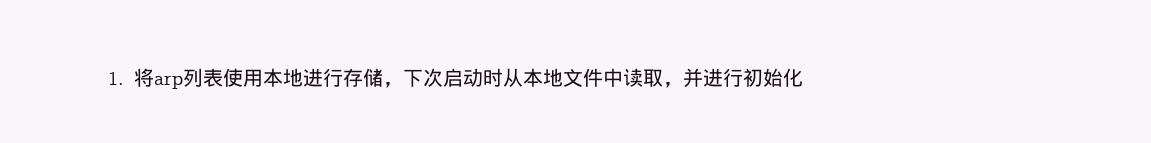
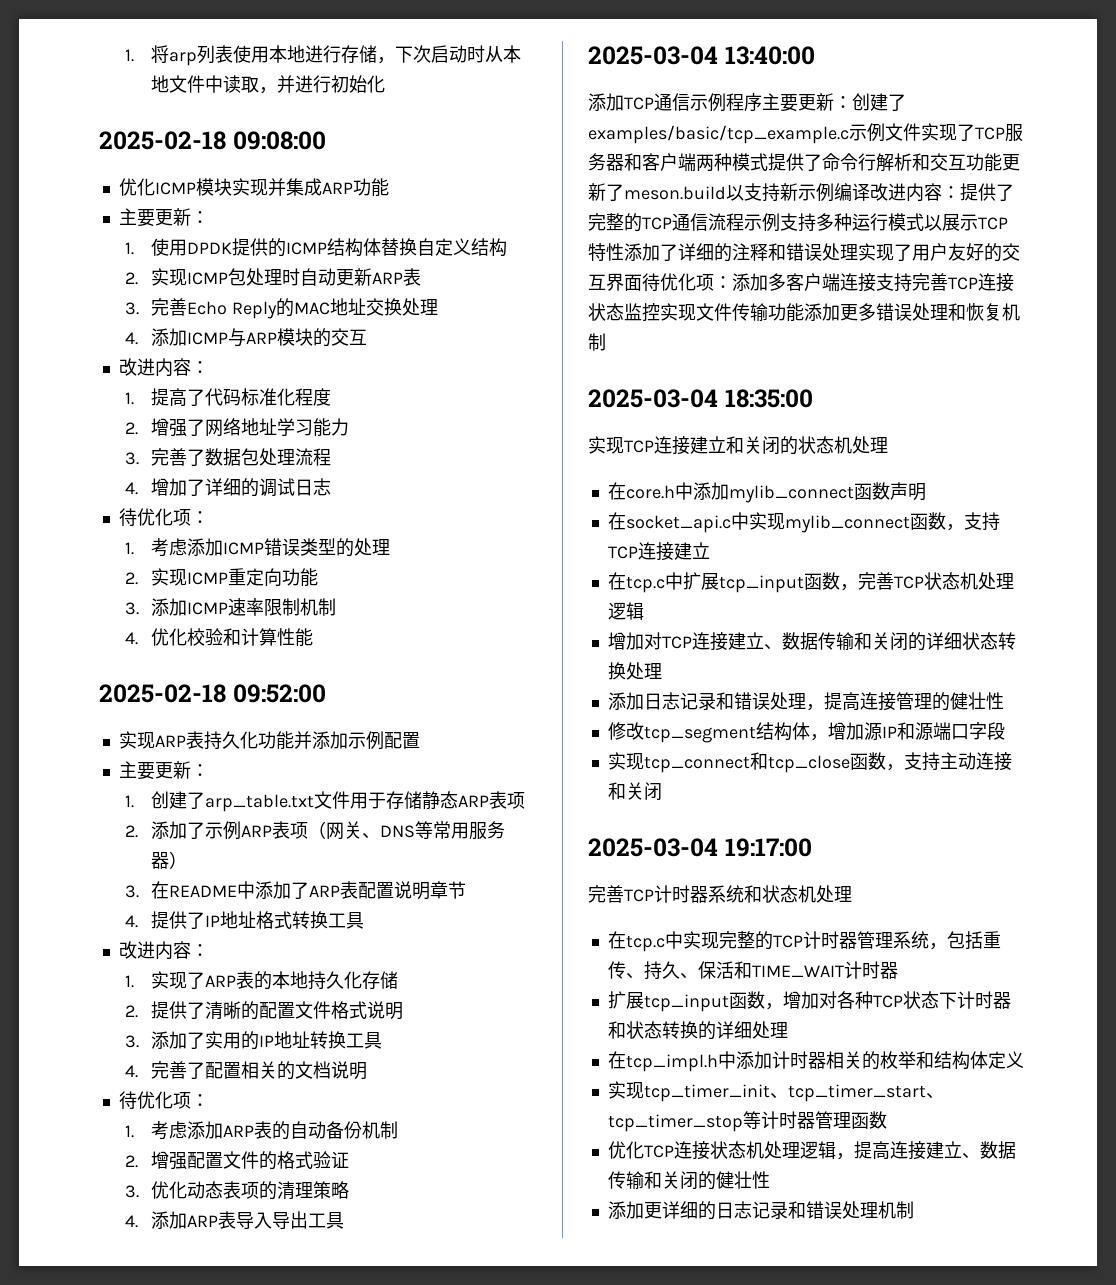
(804, 77) none -> [99,131,326,150] [118,178,389,197] [118,208,209,227] [125,238,508,257] [125,268,422,286] [125,298,438,319] [125,328,368,347] [118,358,209,377] [125,388,332,407] [125,418,350,437] [125,448,332,466] [125,478,332,497] [118,508,209,527] [125,538,391,557] [125,568,319,587] [125,598,337,616] [125,628,314,647] [99,684,326,703] [118,731,420,750] [118,761,209,780] [125,791,526,812] [125,821,506,840] [151,851,188,869] [125,881,467,900] [125,911,365,929] [118,941,209,960] [125,971,399,990] [125,1001,404,1020] [125,1031,383,1050] [125,1061,368,1080] [118,1091,209,1110] [125,1121,399,1140] [125,1151,350,1170] [125,1181,350,1200] [125,1211,345,1229] [588,46,815,65] [588,93,906,112] [588,123,1023,144] [588,153,1020,172] [588,183,1014,202] [588,213,1008,232] [588,243,1020,262] [588,273,1014,292] [588,303,1020,322] [588,333,606,351] [588,389,813,408] [588,436,888,455] [607,482,926,503] [607,512,1000,533] [607,542,710,561] [607,572,1014,593] [607,602,644,620] [607,632,1016,651] [607,662,662,680] [607,692,1004,711] [607,722,1005,743] [607,752,1012,773] [607,782,662,801] [588,838,812,857] [588,885,852,903] [607,931,1001,952] [607,961,898,980] [607,991,1011,1012] [607,1021,788,1040] [607,1051,1024,1072] [607,1081,944,1102] [607,1111,887,1132] [607,1141,1016,1160] [607,1171,770,1190] [607,1201,914,1220] // 2025-02-18 09:08:00 // 优化ICMP模块实现并集成ARP功能 // 主要更新： // 1.使用DPDK提供的ICMP结构体替换自定义结构 // 2.实现ICMP包处理时自动更新ARP表 // 3.完善Echo Reply的MAC地址交换处理 // 4.添加ICMP与ARP模块的交互 // 改进内容： // 1.提高了代码标准化程度 // 2.增强了网络地址学习能力 // 3.完善了数据包处理流程 // 4.增加了详细的调试日志 // 待优化项： // 1.考虑添加ICMP错误类型的处理 // 2.实现ICMP重定向功能 // 3.添加ICMP速率限制机制 // 4.优化校验和计算性能 // 2025-02-18 09:52:00 // 实现ARP表持久化功能并添加示例配置 // 主要更新： // 1.创建了arp_table.txt文件用于存储静态ARP表项 // 2.添加了示例ARP表项（网关、DNS等常用服务器） // 3.在README中添加了ARP表配置说明章节 // 4.提供了IP地址格式转换工具 // 改进内容： // 1.实现了ARP表的本地持久化存储 // 2.提供了清晰的配置文件格式说明 // 3.添加了实用的IP地址转换工具 // 4.完善了配置相关的文档说明 // 待优化项： // 1.考虑添加ARP表的自动备份机制 // 2.增强配置文件的格式验证 // 3.优化动态表项的清理策略 // 4.添加ARP表导入导出工具 // 2025-03-04 13:40:00 // 添加TCP通信示例程序主要更新：创建了examples/basic/tcp_example.c示例文件实现了TCP服务器和客户端两种模式提供了命令行解析和交互功能更新了meson.build以支持新示例编译改进内容：提供了完整的TCP通信流程示例支持多种运行模式以展示TCP特性添加了详细的注释和错误处理实现了用户友好的交互界面待优化项：添加多客户端连接支持完善TCP连接状态监控实现文件传输功能添加更多错误处理和恢复机制 // 2025-03-04 18:35:00 // 实现TCP连接建立和关闭的状态机处理 // 在core.h中添加mylib_connect函数声明 // 在socket_api.c中实现mylib_connect函数，支持TCP连接建立 // 在tcp.c中扩展tcp_input函数，完善TCP状态机处理逻辑 // 增加对TCP连接建立、数据传输和关闭的详细状态转换处理 // 添加日志记录和错误处理，提高连接管理的健壮性 // 修改tcp_segment结构体，增加源IP和源端口字段 // 实现tcp_connect和tcp_close函数，支持主动连接和关闭 // 2025-03-04 19:17:00 // 完善TCP计时器系统和状态机处理 // 在tcp.c中实现完整的TCP计时器管理系统，包括重传、持久、保活和TIME_WAIT计时器 // 扩展tcp_input函数，增加对各种TCP状态下计时器和状态转换的详细处理 // 在tcp_impl.h中添加计时器相关的枚举和结构体定义 // 实现tcp_timer_init、tcp_timer_start、tcp_timer_stop等计时器管理函数 // 优化TCP连接状态机处理逻辑，提高连接建立、数据传输和关闭的健壮性 // 添加更详细的日志记录和错误处理机制

